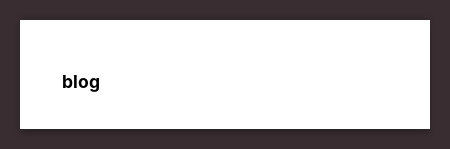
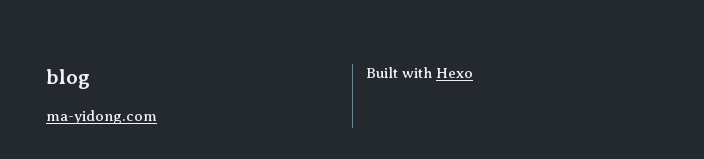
(100, 83) none -> [46,110,157,124] [366,67,474,78] // ma-yidong.com // Built with Hexo

